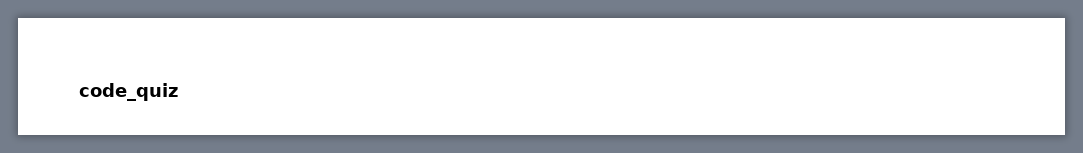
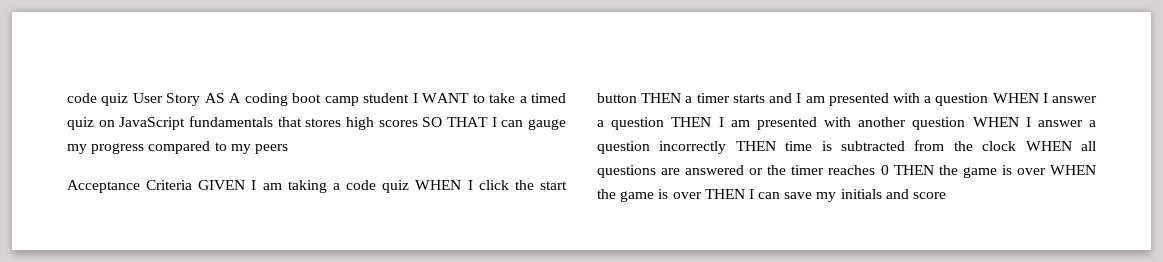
[79,83,178,101] code_quiz -> [67,93,566,106] [67,116,567,130] [67,141,288,154] [67,180,567,193] [597,93,1097,106] [597,117,1096,130] [597,140,1096,154] [597,165,1096,178] [597,189,947,202] code quiz User Story AS A coding boot camp student I WANT to take a timed quiz on JavaScript fundamentals that stores high scores SO THAT I can gauge my progress compared to my peers // Acceptance Criteria GIVEN I am taking a code quiz WHEN I click the start button THEN a timer starts and I am presented with a question WHEN I answer a question THEN I am presented with another question WHEN I answer a question incorrectly THEN time is subtracted from the clock WHEN all questions are answered or the timer reaches 0 THEN the game is over WHEN the game is over THEN I can save my initials and score

